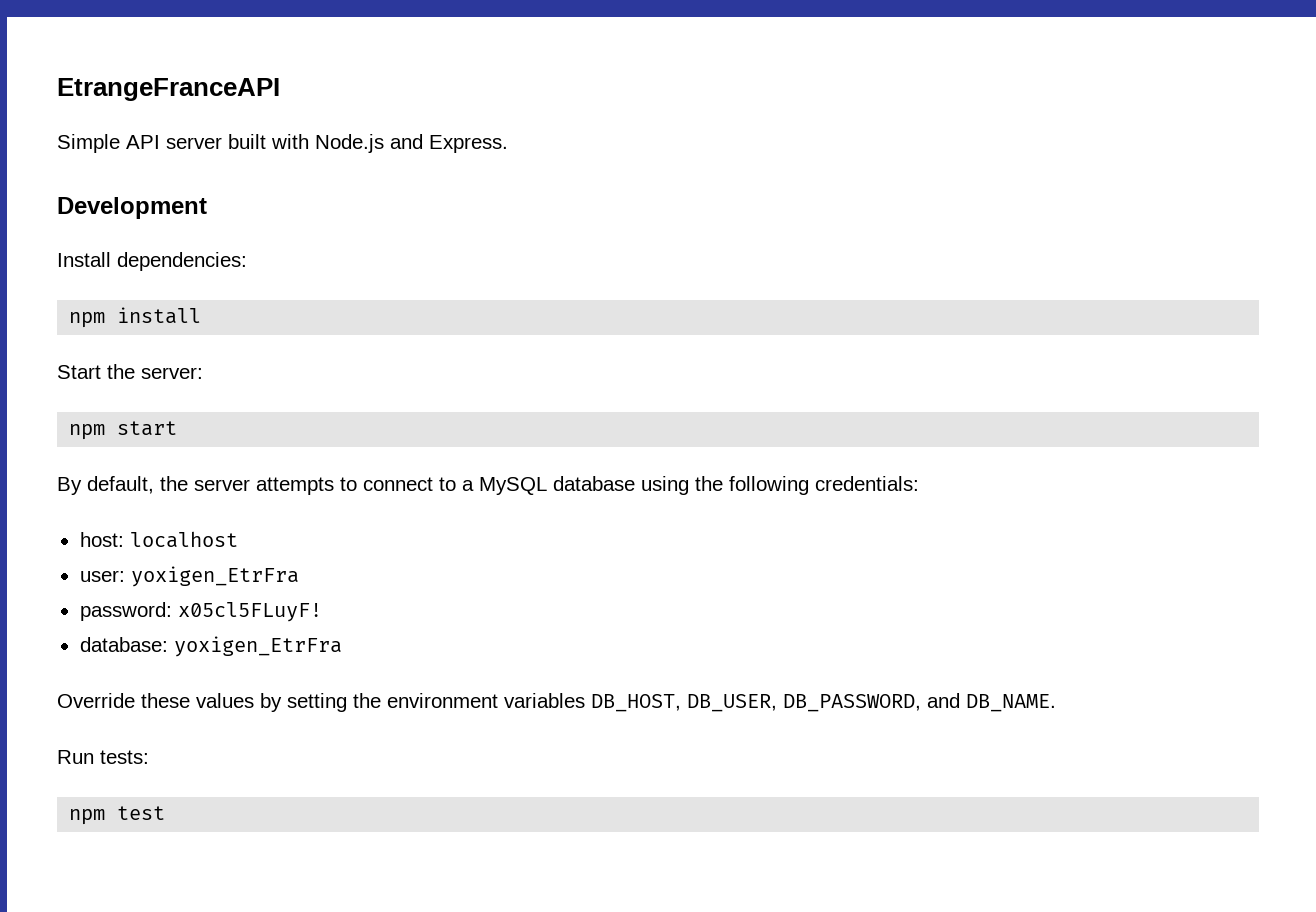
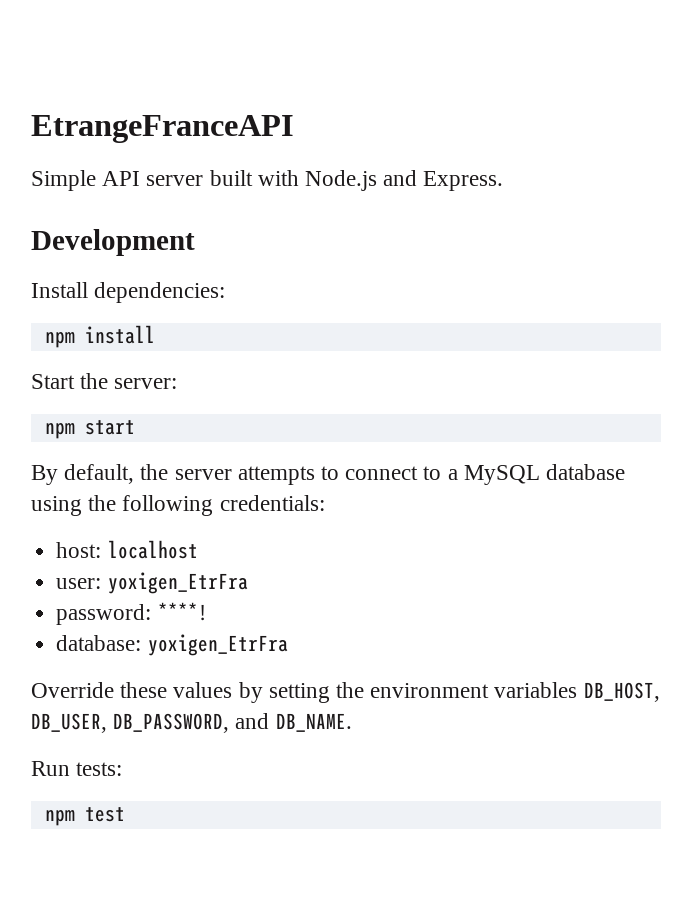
[177,602,322,622] x05cl5FLuyF! -> [157,602,208,621] ****!

